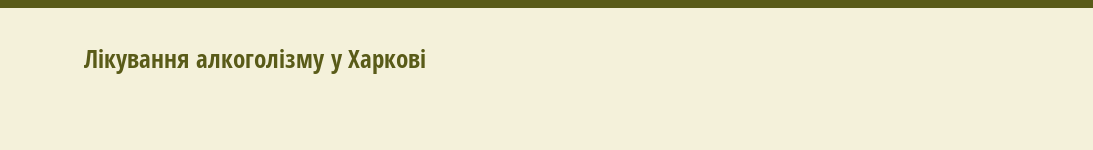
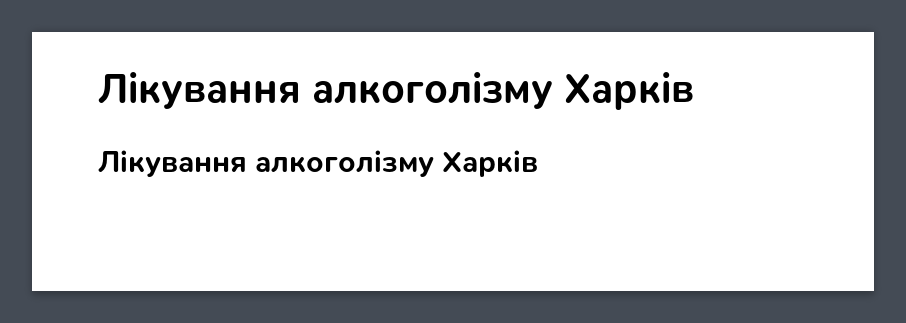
[84,49,427,74] Лікування алкоголізму у Харкові -> [98,72,694,110] [98,150,538,177] Лікування алкоголізму Харків // Лікування алкоголізму Харків

